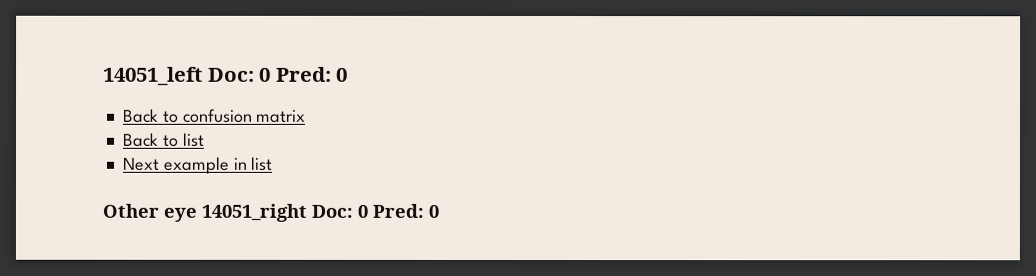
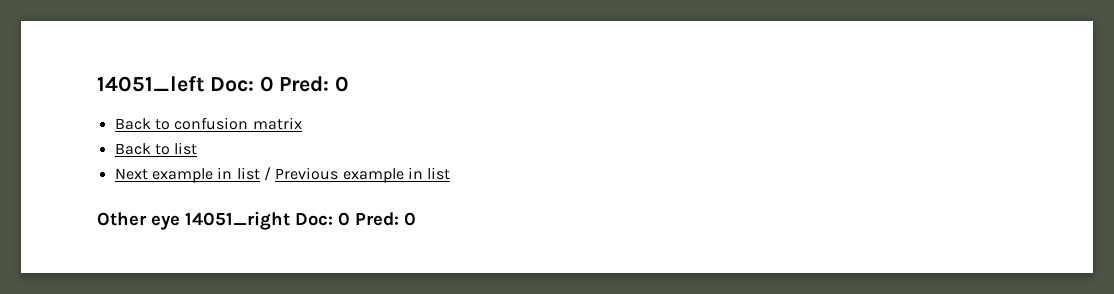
(273, 163) none -> [263,167,451,183] / Previous example in list

